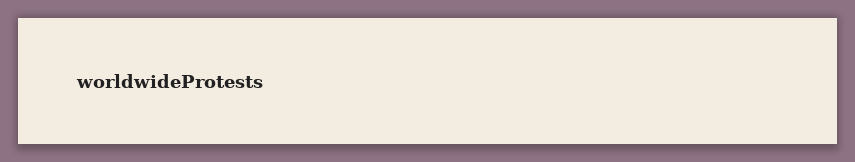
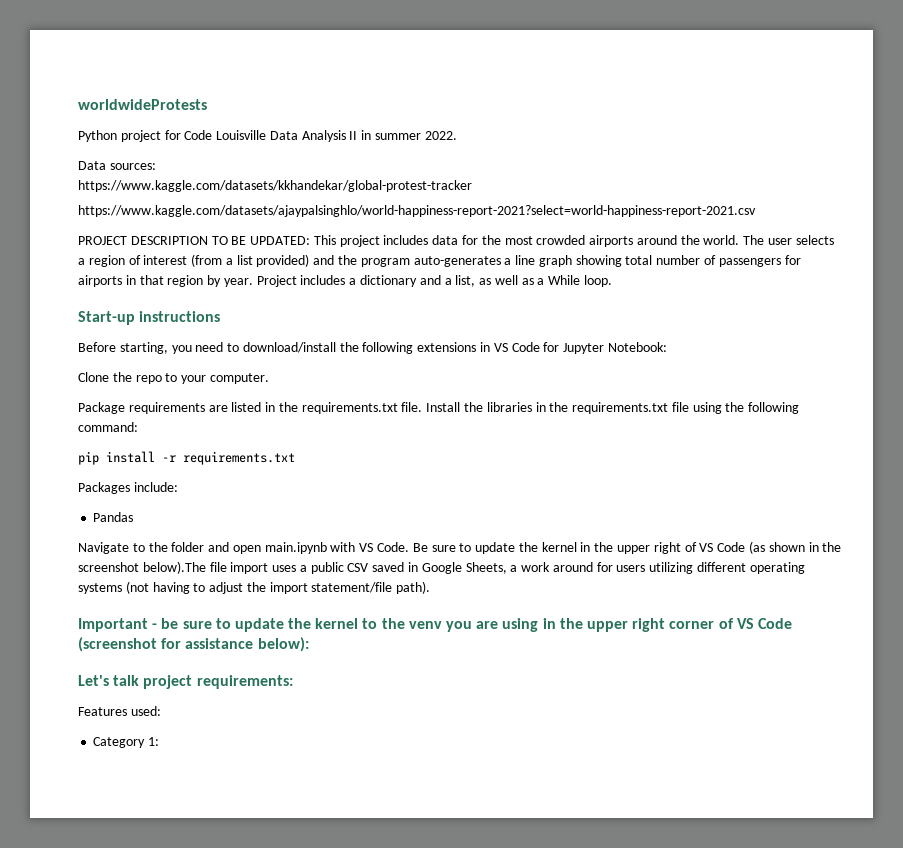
(263, 81) none -> [78,130,457,142] [78,161,156,170] [78,180,472,192] [78,205,756,217] [78,235,834,247] [78,254,801,267] [78,275,613,287] [78,311,221,325] [78,342,667,354] [78,372,269,384] [78,402,800,414] [78,422,138,432] [78,451,295,465] [78,482,178,494] [93,512,134,522] [78,541,842,554] [78,561,805,574] [78,581,431,594] [78,618,792,632] [78,637,309,652] [78,675,293,689] [78,706,161,716] [93,737,160,748] // Python project for Code Louisville Data Analysis II in summer 2022. // Data sources: // https://www.kaggle.com/datasets/kkhandekar/global-protest-tracker // https://www.kaggle.com/datasets/ajaypalsinghlo/world-happiness-report-2021?select=world-happiness-report-2021.csv // PROJECT DESCRIPTION TO BE UPDATED: This project includes data for the most crowded airports around the world. The user selects a region of interest (from a list provided) and the program auto-generates a line graph showing total number of passengers for airports in that region by year. Project includes a dictionary and a list, as well as a While loop. // Start-up instructions // Before starting, you need to download/install the following extensions in VS Code for Jupyter Notebook: // Clone the repo to your computer. // Package requirements are listed in the requirements.txt file. Install the libraries in the requirements.txt file using the following command: // pip install -r requirements.txt // Packages include: // Pandas // Navigate to the folder and open main.ipynb with VS Code. Be sure to update the kernel in the upper right of VS Code (as shown in the screenshot below).The file import uses a public CSV saved in Google Sheets, a work around for users utilizing different operating systems (not having to adjust the import statement/file path). // Important - be sure to update the kernel to the venv you are using in the upper right corner of VS Code (screenshot for assistance below): // Let's talk project requirements: // Features used: // Category 1:

